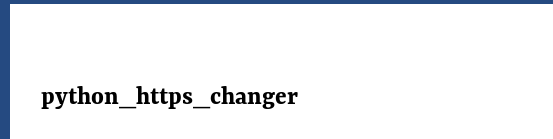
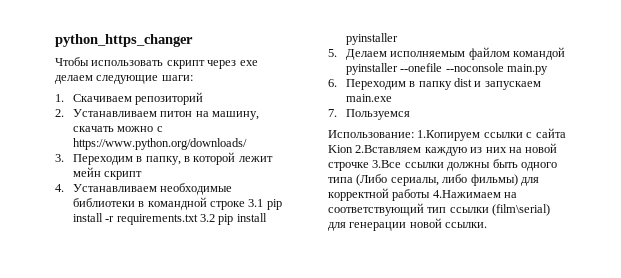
(298, 97) none -> [55,57,258,69] [55,75,193,84] [55,92,204,105] [55,109,259,120] [72,126,163,132] [72,138,247,150] [55,152,273,165] [72,167,143,180] [55,183,233,195] [72,197,282,210] [72,213,267,225] [345,33,398,45] [328,47,565,60] [345,63,548,75] [328,78,541,90] [345,94,392,102] [328,109,410,120] [328,128,566,141] [328,143,558,156] [328,159,557,171] [328,174,539,186] [328,188,518,201] [328,203,551,216] [328,218,488,231] // Чтобы использовать скрипт через exe делаем следующие шаги: // 1. Скачиваем репозиторий // 2. Устанавливаем питон на машину, скачать можно с https://www.python.org/downloads/ // 3. Переходим в папку, в которой лежит мейн скрипт // 4. Устанавливаем необходимые библиотеки в командной строке 3.1 pip install -r requirements.txt 3.2 pip install pyinstaller // 5. Делаем исполняемым файлом командой pyinstaller --onefile --noconsole main.py // 6. Переходим в папку dist и запускаем main.exe // 7. Пользуемся // Использование: 1.Копируем ссылки с сайта Kion 2.Вставляем каждую из них на новой строчке 3.Все ссылки должны быть одного типа (Либо сериалы, либо фильмы) для корректной работы 4.Нажимаем на соответствующий тип ссылки (film\serial) для генерации новой ссылки.

